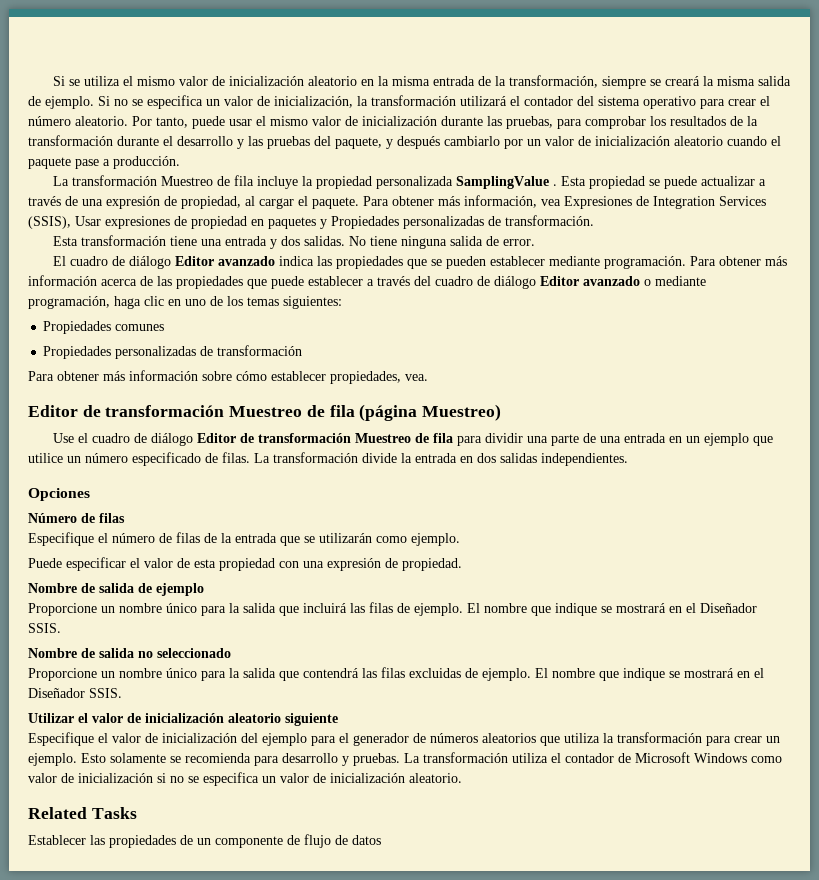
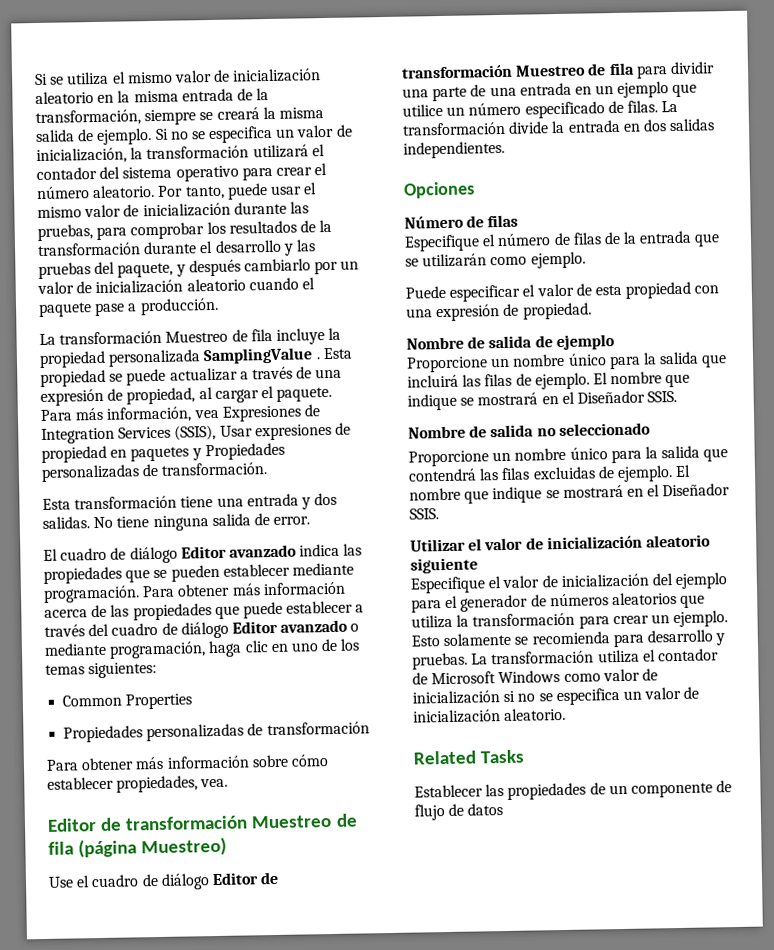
[392,196,434,206] obtener -> (73, 415) none
[43,321,165,334] Propiedades comunes -> [62,693,194,710] Common Properties

